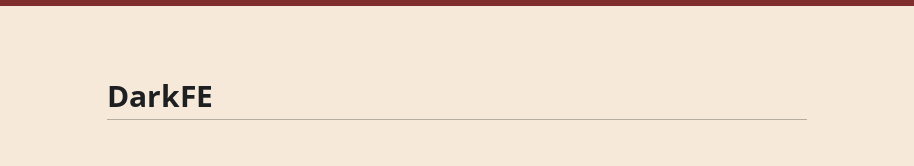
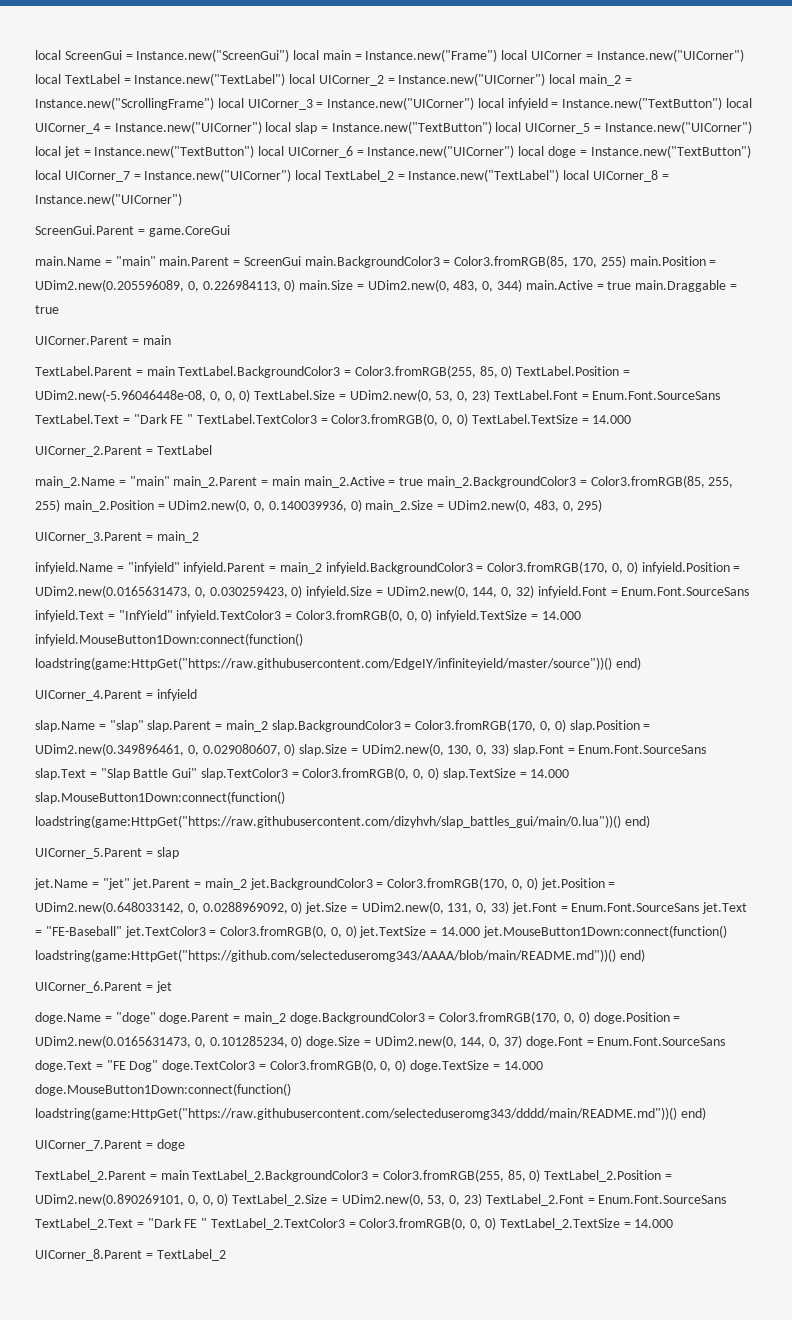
[107,84,213,107] DarkFE -> [35,49,744,62] [35,73,632,86] [35,97,753,110] [35,121,752,134] [35,145,751,158] [35,169,669,182] [35,193,182,206] [35,225,230,237] [35,255,717,268] [35,279,737,292] [35,305,59,314] [35,335,171,345] [35,365,631,378] [35,389,721,402] [35,413,632,426] [35,445,212,457] [35,475,734,488] [35,499,603,512] [35,531,199,543] [35,561,741,574] [35,585,750,598] [35,609,581,622] [35,633,303,646] [35,657,641,670] [35,689,197,701] [35,719,651,732] [35,743,707,756] [35,767,570,780] [35,791,285,804] [35,815,650,828] [35,847,179,859] [34,877,616,890] [35,901,748,914] [35,925,727,938] [35,949,645,962] [35,981,172,993] [35,1011,681,1024] [35,1035,726,1048] [35,1059,543,1072] [35,1083,291,1096] [35,1107,706,1120] [35,1139,185,1151] [35,1169,673,1182] [35,1193,727,1206] [35,1217,674,1230] [35,1249,226,1261] local ScreenGui = Instance.new("ScreenGui") local main = Instance.new("Frame") local UICorner = Instance.new("UICorner") local TextLabel = Instance.new("TextLabel") local UICorner_2 = Instance.new("UICorner") local main_2 = Instance.new("ScrollingFrame") local UICorner_3 = Instance.new("UICorner") local infyield = Instance.new("TextButton") local UICorner_4 = Instance.new("UICorner") local slap = Instance.new("TextButton") local UICorner_5 = Instance.new("UICorner") local jet = Instance.new("TextButton") local UICorner_6 = Instance.new("UICorner") local doge = Instance.new("TextButton") local UICorner_7 = Instance.new("UICorner") local TextLabel_2 = Instance.new("TextLabel") local UICorner_8 = Instance.new("UICorner") // ScreenGui.Parent = game.CoreGui // main.Name = "main" main.Parent = ScreenGui main.BackgroundColor3 = Color3.fromRGB(85, 170, 255) main.Position = UDim2.new(0.205596089, 0, 0.226984113, 0) main.Size = UDim2.new(0, 483, 0, 344) main.Active = true main.Draggable = true // UICorner.Parent = main // TextLabel.Parent = main TextLabel.BackgroundColor3 = Color3.fromRGB(255, 85, 0) TextLabel.Position = UDim2.new(-5.96046448e-08, 0, 0, 0) TextLabel.Size = UDim2.new(0, 53, 0, 23) TextLabel.Font = Enum.Font.SourceSans TextLabel.Text = "Dark FE " TextLabel.TextColor3 = Color3.fromRGB(0, 0, 0) TextLabel.TextSize = 14.000 // UICorner_2.Parent = TextLabel // main_2.Name = "main" main_2.Parent = main main_2.Active = true main_2.BackgroundColor3 = Color3.fromRGB(85, 255, 255) main_2.Position = UDim2.new(0, 0, 0.140039936, 0) main_2.Size = UDim2.new(0, 483, 0, 295) // UICorner_3.Parent = main_2 // infyield.Name = "infyield" infyield.Parent = main_2 infyield.BackgroundColor3 = Color3.fromRGB(170, 0, 0) infyield.Position = UDim2.new(0.0165631473, 0, 0.030259423, 0) infyield.Size = UDim2.new(0, 144, 0, 32) infyield.Font = Enum.Font.SourceSans infyield.Text = "InfYield" infyield.TextColor3 = Color3.fromRGB(0, 0, 0) infyield.TextSize = 14.000 infyield.MouseButton1Down:connect(function() loadstring(game:HttpGet("https://raw.githubusercontent.com/EdgeIY/infiniteyield/master/source"))() end) // UICorner_4.Parent = infyield // slap.Name = "slap" slap.Parent = main_2 slap.BackgroundColor3 = Color3.fromRGB(170, 0, 0) slap.Position = UDim2.new(0.349896461, 0, 0.029080607, 0) slap.Size = UDim2.new(0, 130, 0, 33) slap.Font = Enum.Font.SourceSans slap.Text = "Slap Battle Gui" slap.TextColor3 = Color3.fromRGB(0, 0, 0) slap.TextSize = 14.000 slap.MouseButton1Down:connect(function() loadstring(game:HttpGet("https://raw.githubusercontent.com/dizyhvh/slap_battles_gui/main/0.lua"))() end) // UICorner_5.Parent = slap // jet.Name = "jet" jet.Parent = main_2 jet.BackgroundColor3 = Color3.fromRGB(170, 0, 0) jet.Position = UDim2.new(0.648033142, 0, 0.0288969092, 0) jet.Size = UDim2.new(0, 131, 0, 33) jet.Font = Enum.Font.SourceSans jet.Text = "FE-Baseball" jet.TextColor3 = Color3.fromRGB(0, 0, 0) jet.TextSize = 14.000 jet.MouseButton1Down:connect(function() loadstring(game:HttpGet("https://github.com/selecteduseromg343/AAAA/blob/main/README.md"))() end) // UICorner_6.Parent = jet // doge.Name = "doge" doge.Parent = main_2 doge.BackgroundColor3 = Color3.fromRGB(170, 0, 0) doge.Position = UDim2.new(0.0165631473, 0, 0.101285234, 0) doge.Size = UDim2.new(0, 144, 0, 37) doge.Font = Enum.Font.SourceSans doge.Text = "FE Dog" doge.TextColor3 = Color3.fromRGB(0, 0, 0) doge.TextSize = 14.000 doge.MouseButton1Down:connect(function() loadstring(game:HttpGet("https://raw.githubusercontent.com/selecteduseromg343/dddd/main/README.md"))() end) // UICorner_7.Parent = doge // TextLabel_2.Parent = main TextLabel_2.BackgroundColor3 = Color3.fromRGB(255, 85, 0) TextLabel_2.Position = UDim2.new(0.890269101, 0, 0, 0) TextLabel_2.Size = UDim2.new(0, 53, 0, 23) TextLabel_2.Font = Enum.Font.SourceSans TextLabel_2.Text = "Dark FE " TextLabel_2.TextColor3 = Color3.fromRGB(0, 0, 0) TextLabel_2.TextSize = 14.000 // UICorner_8.Parent = TextLabel_2

